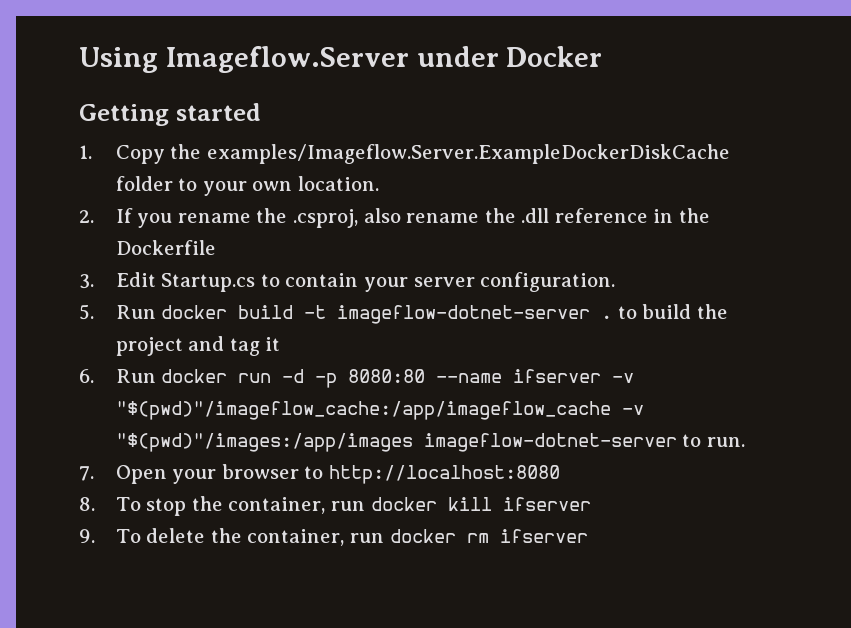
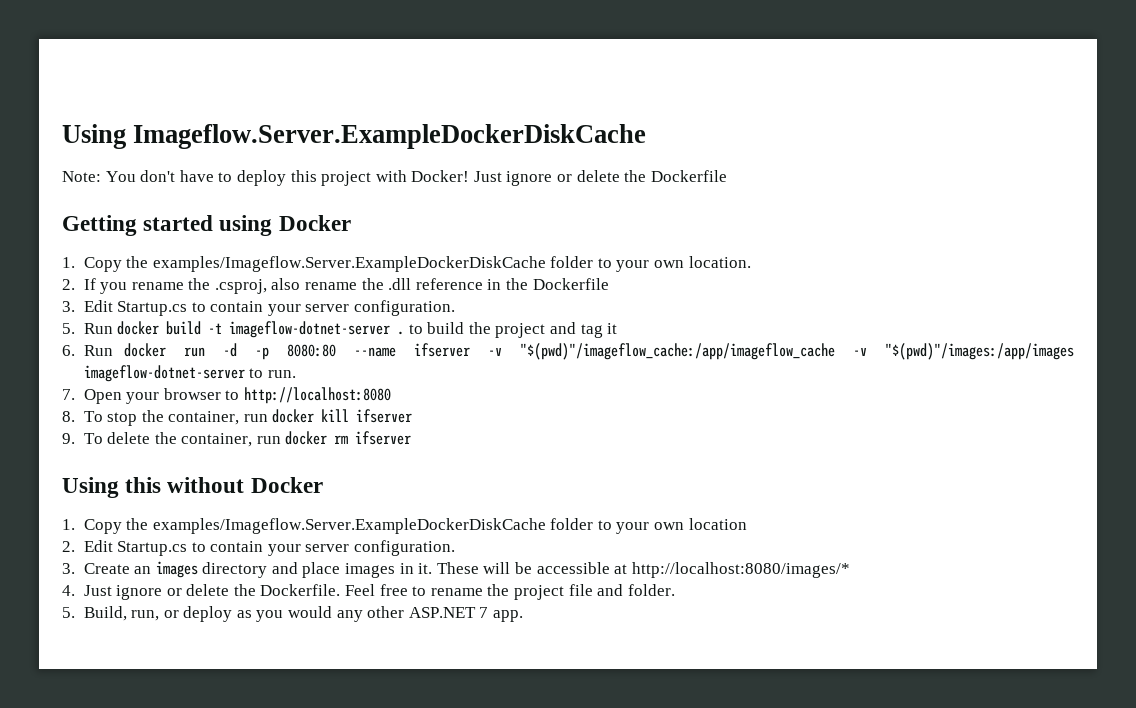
[79,46,603,73] Using Imageflow.Server under Docker -> [62,124,647,149] [62,170,727,186] Using Imageflow.Server.ExampleDockerDiskCache // Note: You don't have to deploy this project with Docker! Just ignore or delete the Dockerfile
(261, 112) none -> [219,215,351,236] using Docker
(588, 536) none -> [62,477,323,498] [62,518,747,534] [62,540,456,556] [62,561,850,578] [62,584,675,600] [62,606,523,622] // Using this without Docker // 1. Copy the examples/Imageflow.Server.ExampleDockerDiskCache folder to your own location // 2. Edit Startup.cs to contain your server configuration. // 3. Create an images directory and place images in it. These will be accessible at http://localhost:8080/images/* // 4. Just ignore or delete the Dockerfile. Feel free to rename the project file and folder. // 5. Build, run, or deploy as you would any other ASP.NET 7 app.

